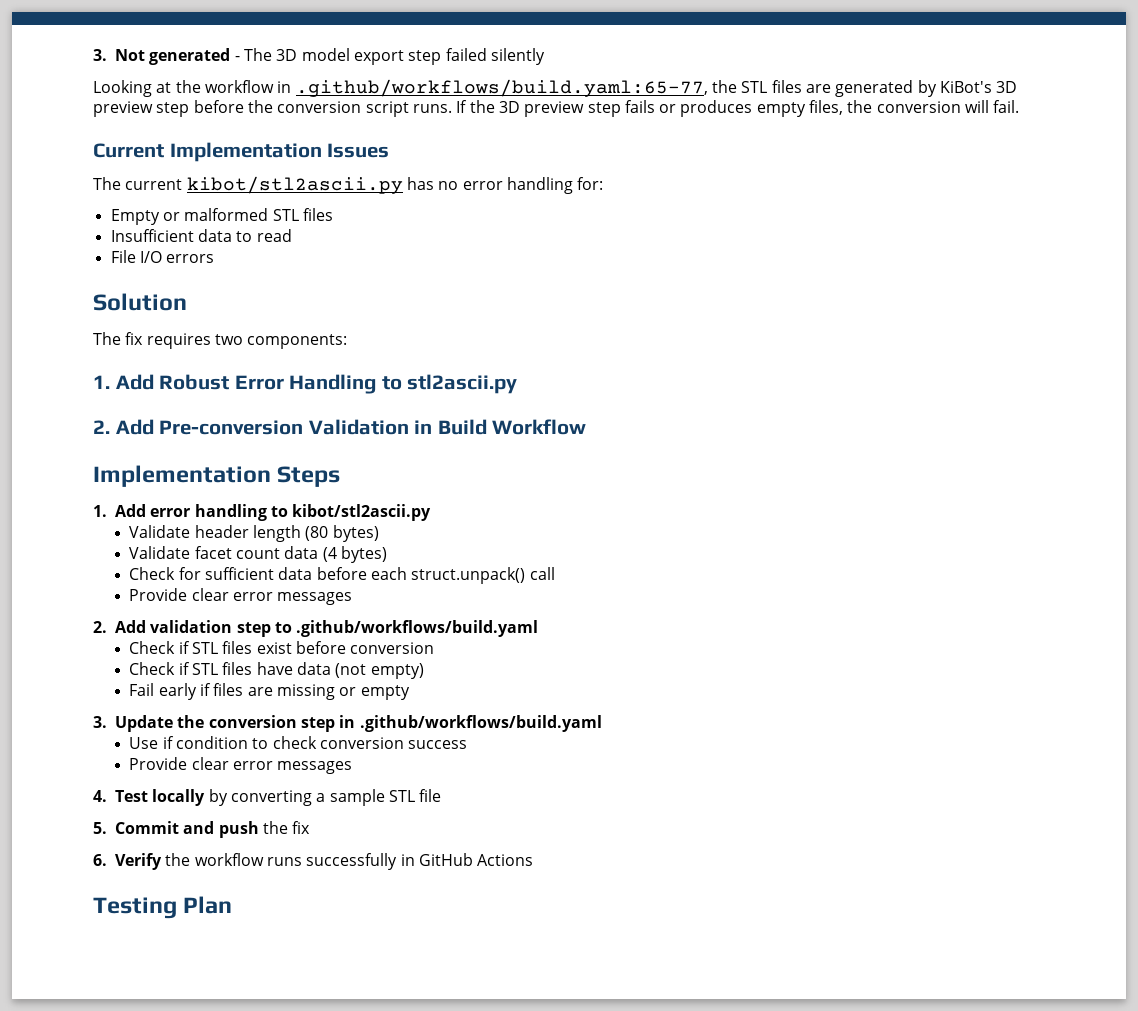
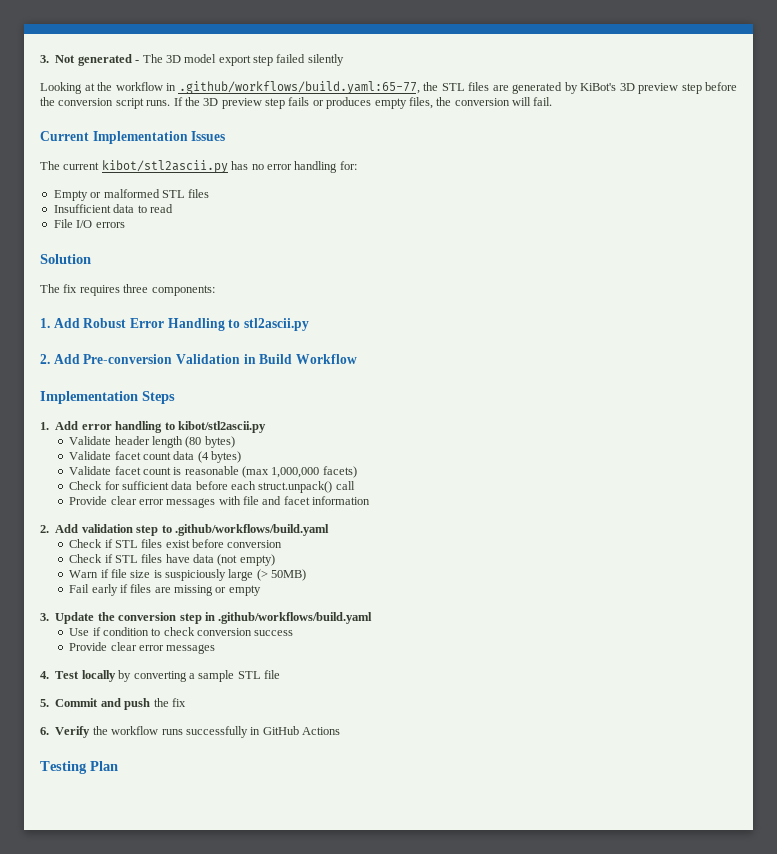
[214,334,243,345] two -> [123,284,149,293] three
(387, 554) none -> [69,466,357,478] // Validate facet count is reasonable (max 1,000,000 facets)
(353, 598) none -> [218,496,371,505] with file and facet information
(424, 671) none -> [69,569,307,581] // Warn if file size is suspiciously large (> 50MB)

